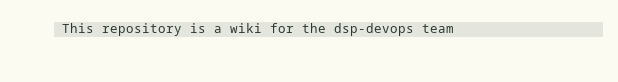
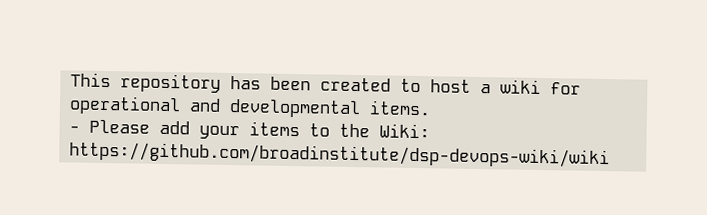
[189,23,454,36] is a wiki for the dsp-devops team -> [229,76,581,95] [68,95,431,119] [68,119,430,140] [68,141,610,169] has been created to host a wiki for operational and developmental items. // - Please add your items to the Wiki: https://github.com/broadinstitute/dsp-devops-wiki/wiki

